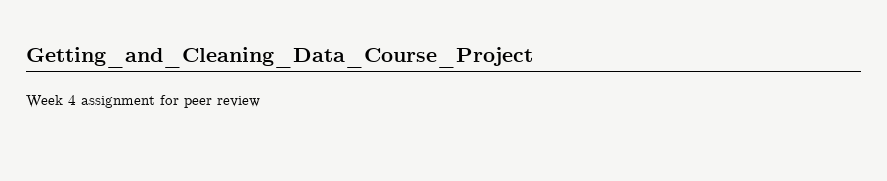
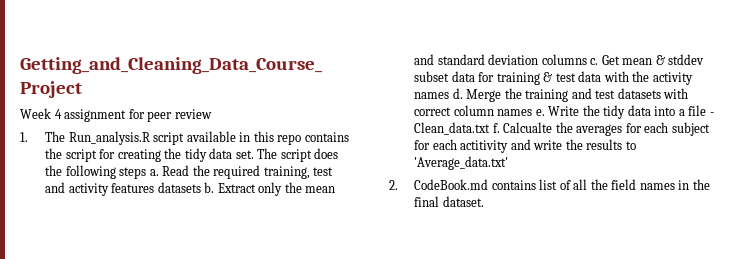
(260, 101) none -> [20,131,349,145] [45,148,339,162] [45,165,334,179] [45,182,336,196] [414,54,705,65] [414,71,693,85] [414,88,689,102] [414,105,714,119] [414,122,710,136] [414,139,636,153] [414,156,509,170] [389,179,710,190] [414,196,484,207] // 1. The Run_analysis.R script available in this repo contains the script for creating the tidy data set. The script does the following steps a. Read the required training, test and activity features datasets b. Extract only the mean and standard deviation columns c. Get mean & stddev subset data for training & test data with the activity names d. Merge the training and test datasets with correct column names e. Write the tidy data into a file - Clean_data.txt f. Calcualte the averages for each subject for each actitivity and write the results to 'Average_data.txt' // 2. CodeBook.md contains list of all the field names in the final dataset.

